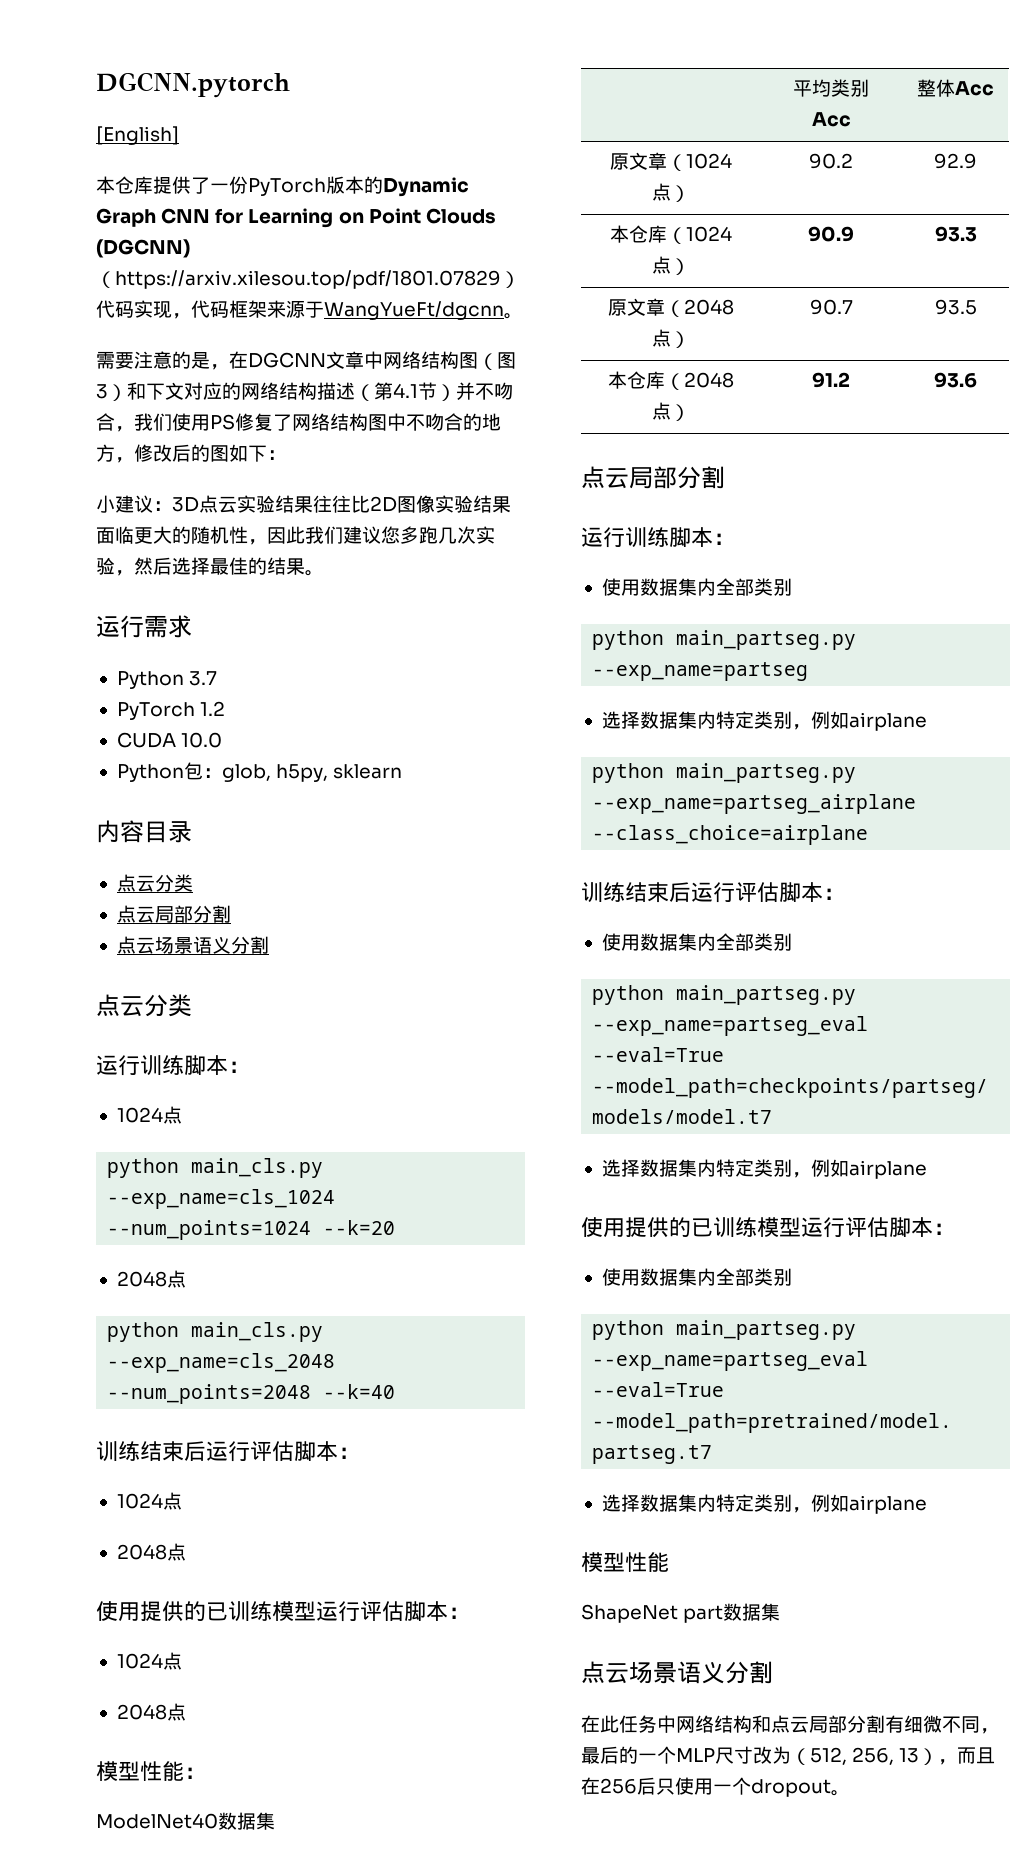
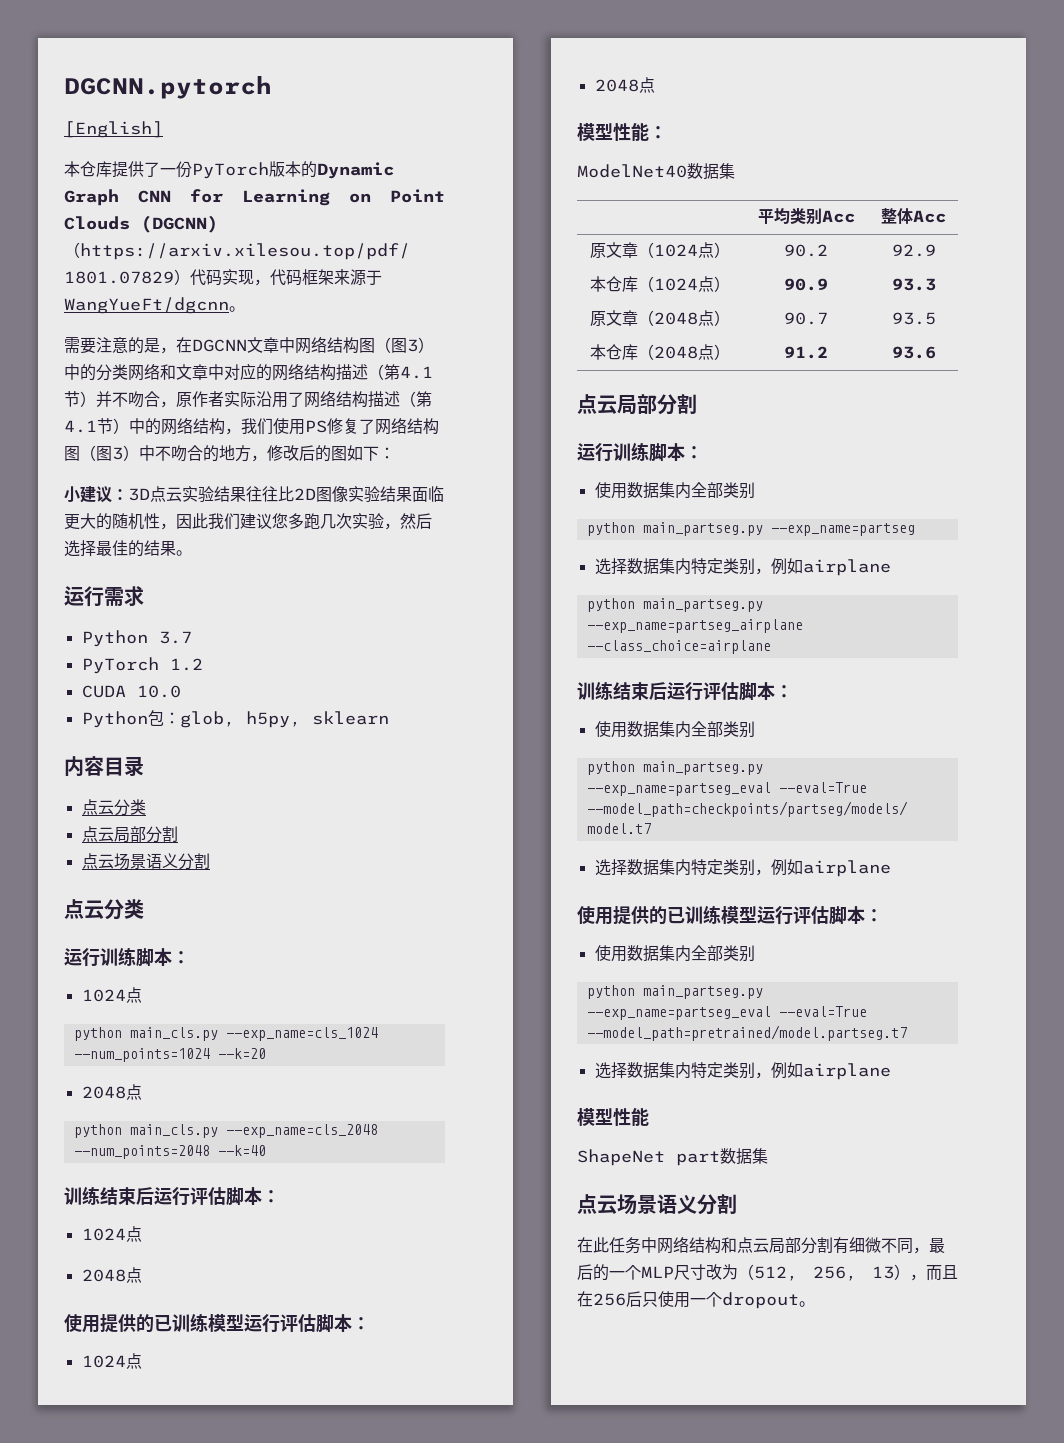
[127,382,184,400] 和下文 -> [64,363,224,381] 中的分类网络和文章中
(134, 429) none -> [176,390,432,408] [64,417,241,435] 原作者实际沿用了网络结构描述（第4.1节）中的网络结构，
(387, 422) none -> [80,445,139,461] （图3）

